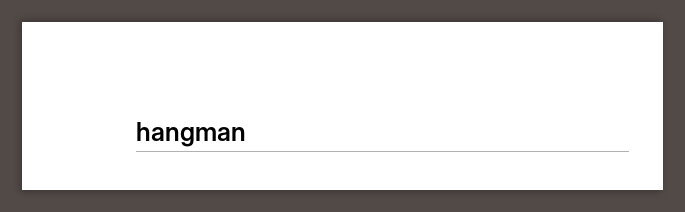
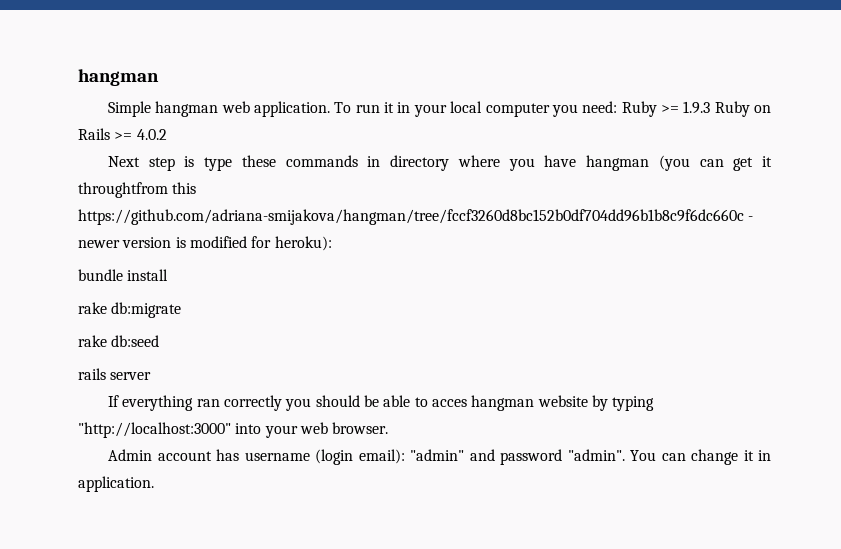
[136,122,246,147] hangman -> [78,69,159,86] [108,101,772,117] [78,128,167,140] [108,155,773,171] [78,182,197,198] [78,209,754,225] [78,236,332,251] [78,269,169,281] [78,302,182,318] [78,335,160,347] [78,368,152,380] [108,395,655,411] [78,422,389,438] [108,449,771,465] [78,476,154,492] hangman // Simple hangman web application. To run it in your local computer you need: Ruby >= 1.9.3 Ruby on Rails >= 4.0.2 // Next step is type these commands in directory where you have hangman (you can get it throughtfrom this https://github.com/adriana-smijakova/hangman/tree/fccf3260d8bc152b0df704dd96b1b8c9f6dc660c - newer version is modified for heroku): // bundle install // rake db:migrate // rake db:seed // rails server // If everything ran correctly you should be able to acces hangman website by typing "http://localhost:3000" into your web browser. // Admin account has username (login email): "admin" and password "admin". You can change it in application.

